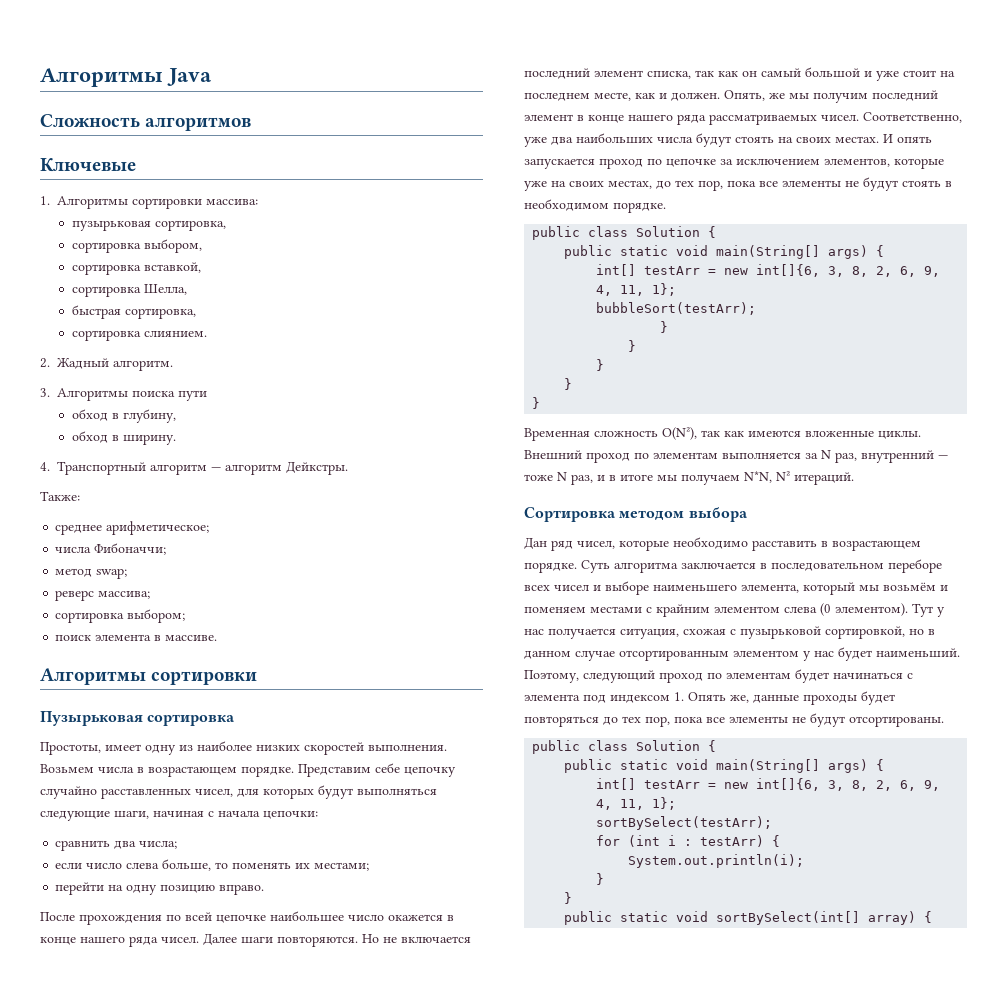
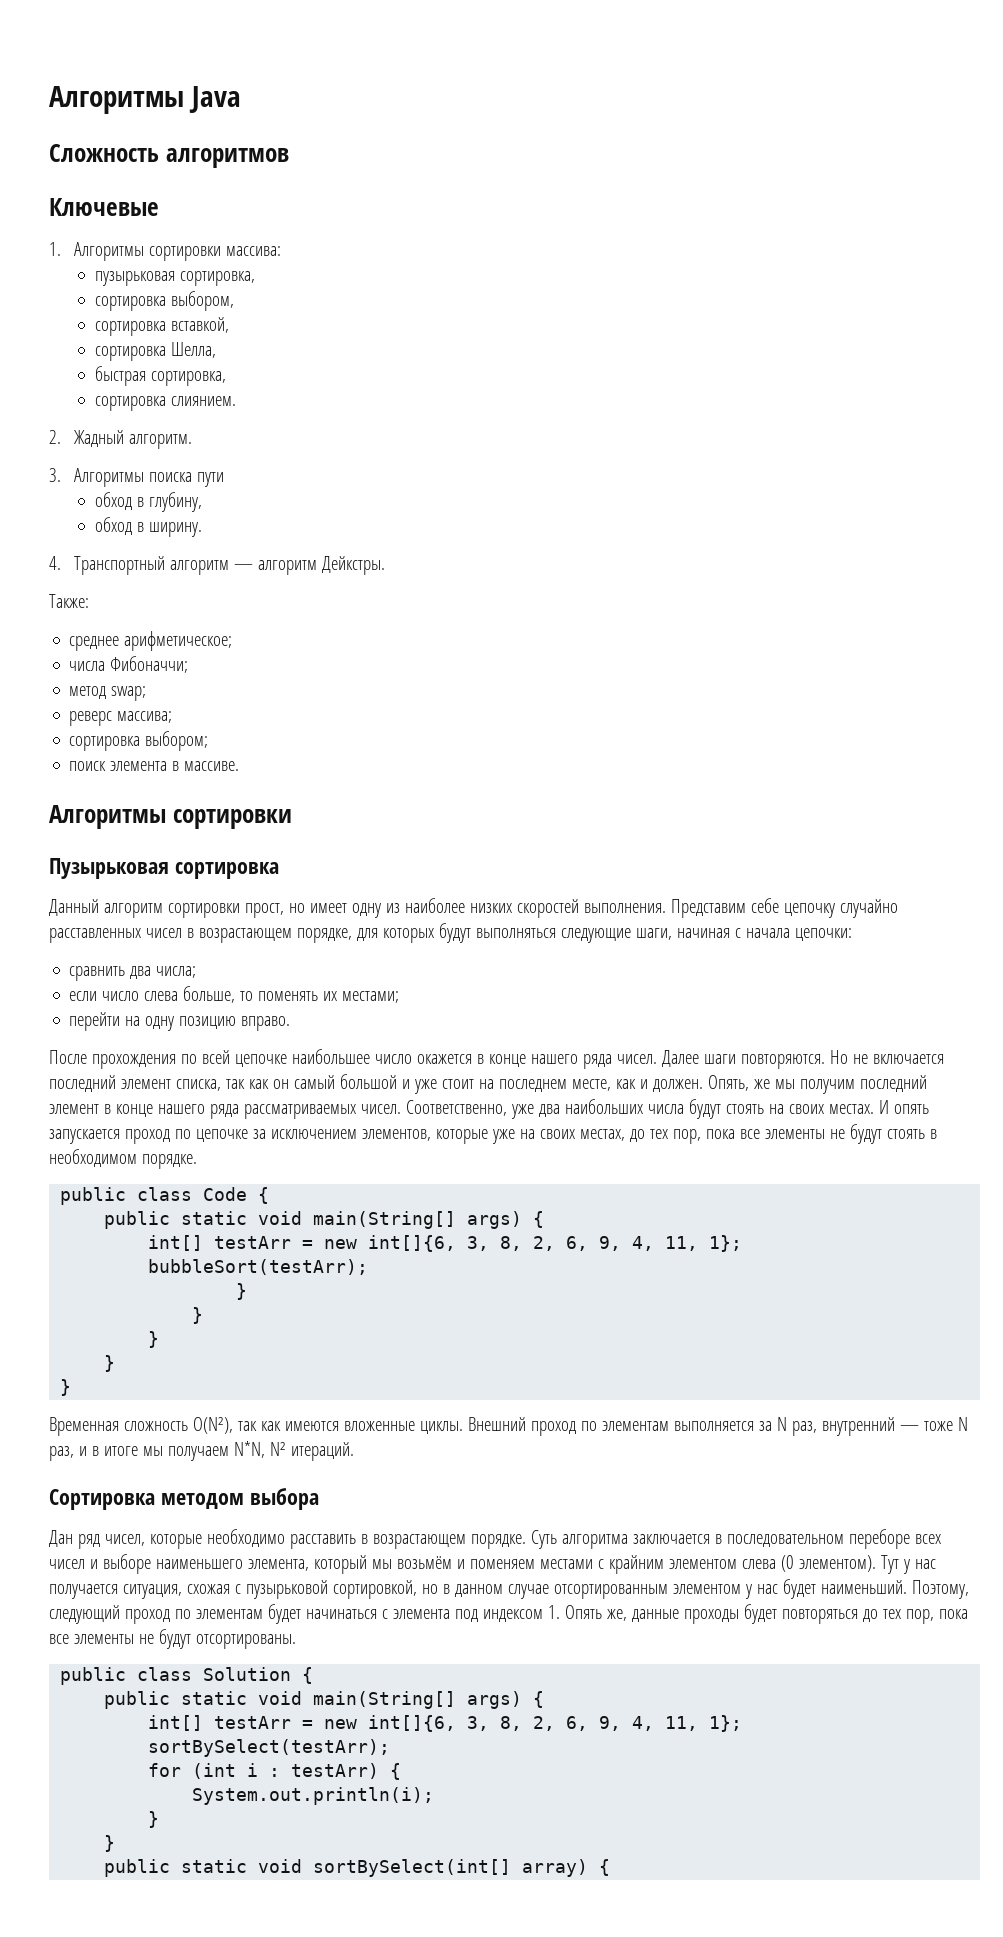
[40,742,101,755] Простоты, -> [49,899,305,918] Данный алгоритм сортировки прост, но
[40,764,294,777] Возьмем числа в возрастающем порядке. -> (666, 908) none
[195,789,233,797] чисел, -> [145,928,352,943] чисел в возрастающем порядке,
[636,226,701,237] Solution -> [203,1187,248,1201] Code

